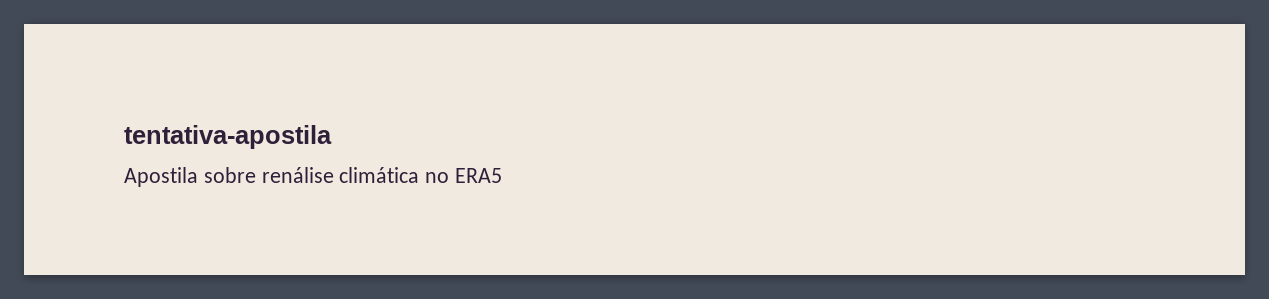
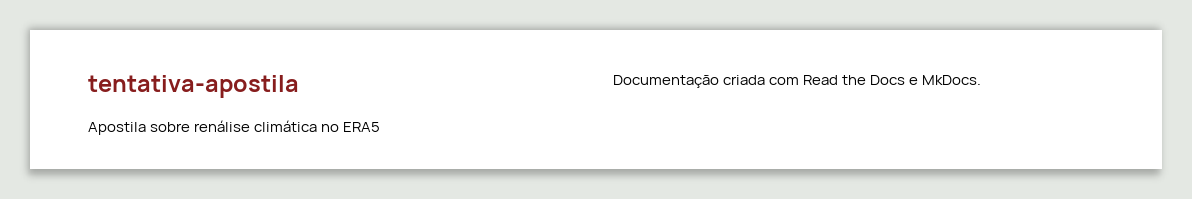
(503, 175) none -> [613,75,982,88] // Documentação criada com Read the Docs e MkDocs.

